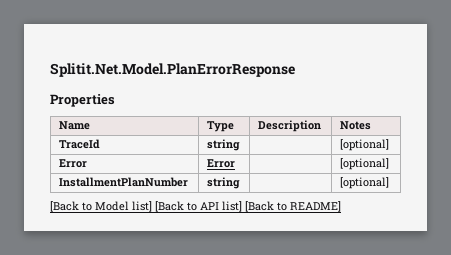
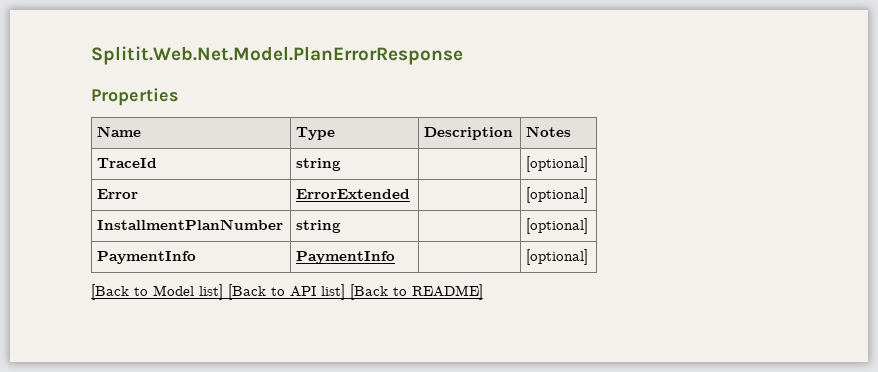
[50,63,295,77] Splitit.Net.Model.PlanErrorResponse -> [91,46,463,65] Splitit.Web.Net.Model.PlanErrorResponse
[206,159,235,168] Error -> [296,189,411,199] ErrorExtended
(389, 183) none -> [97,251,197,264] [296,251,396,264] [526,249,589,265] // PaymentInfo | PaymentInfo | | [optional]

